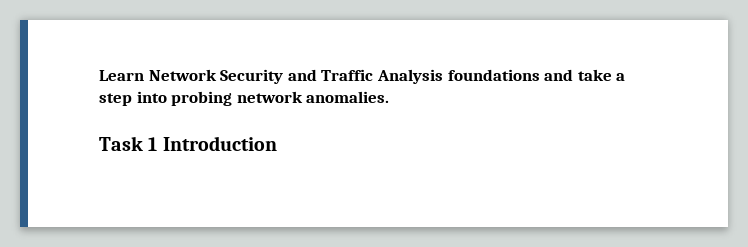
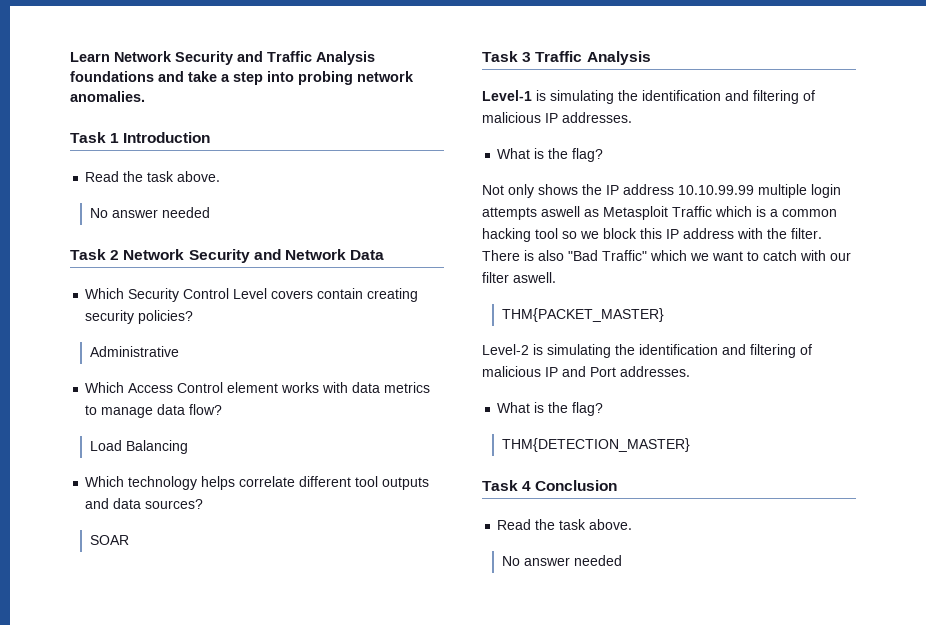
(277, 143) none -> [85,171,221,182] [89,207,210,218] [70,249,385,263] [85,288,419,302] [85,310,194,324] [89,346,179,357] [85,382,431,393] [85,404,223,418] [89,440,188,454] [85,476,430,490] [85,498,204,509] [89,535,129,545] [482,51,651,65] [482,90,815,104] [482,112,632,123] [497,148,604,162] [482,184,841,198] [482,206,837,220] [482,228,822,242] [482,250,851,261] [482,272,556,283] [501,308,664,322] [482,344,812,358] [482,366,690,377] [497,402,604,416] [501,438,690,452] [482,480,618,491] [497,519,633,530] [501,555,622,566] // Read the task above. // No answer needed // Task 2 Network Security and Network Data // Which Security Control Level covers contain creating security policies? // Administrative // Which Access Control element works with data metrics to manage data flow? // Load Balancing // Which technology helps correlate different tool outputs and data sources? // SOAR // Task 3 Traffic Analysis // Level-1 is simulating the identification and filtering of malicious IP addresses. // What is the flag? // Not only shows the IP address 10.10.99.99 multiple login attempts aswell as Metasploit Traffic which is a common hacking tool so we block this IP address with the filter. There is also "Bad Traffic" which we want to catch with our filter aswell. // THM{PACKET_MASTER} // Level-2 is simulating the identification and filtering of malicious IP and Port addresses. // What is the flag? // THM{DETECTION_MASTER} // Task 4 Conclusion // Read the task above. // No answer needed

